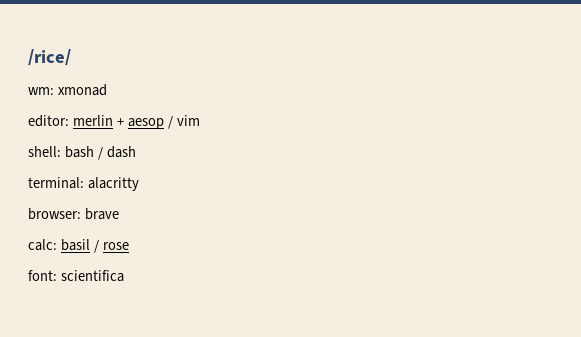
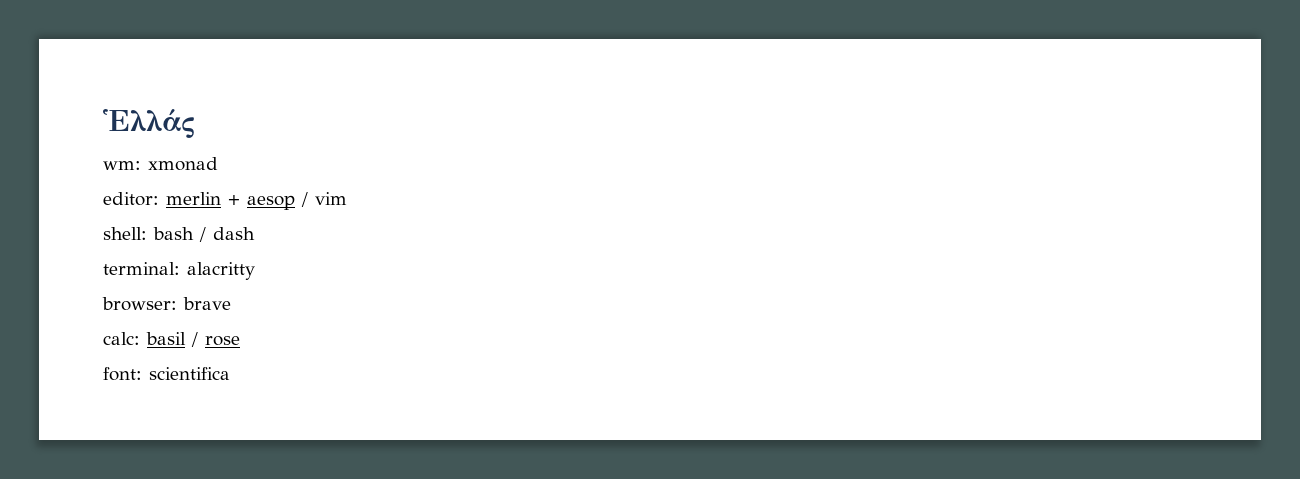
[28,49,71,66] /rice/ -> [103,109,194,138] Ἑλλάς

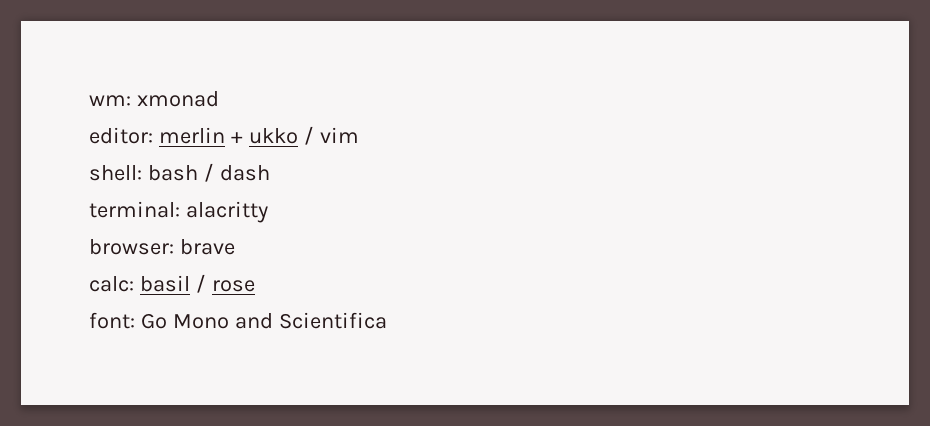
[103,109,194,138] Ἑλλάς // -> (89, 100) none
[247,195,295,210] aesop -> [248,128,298,144] ukko
[149,367,230,380] scientifica -> [140,312,387,329] Go Mono and Scientifica

